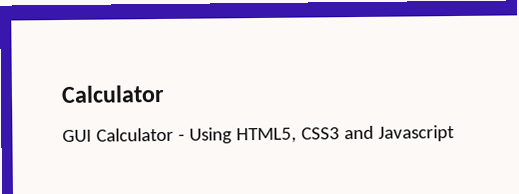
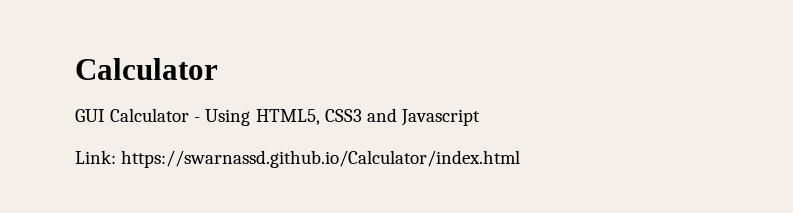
(455, 133) none -> [75,150,521,168] // Link: https://swarnassd.github.io/Calculator/index.html

